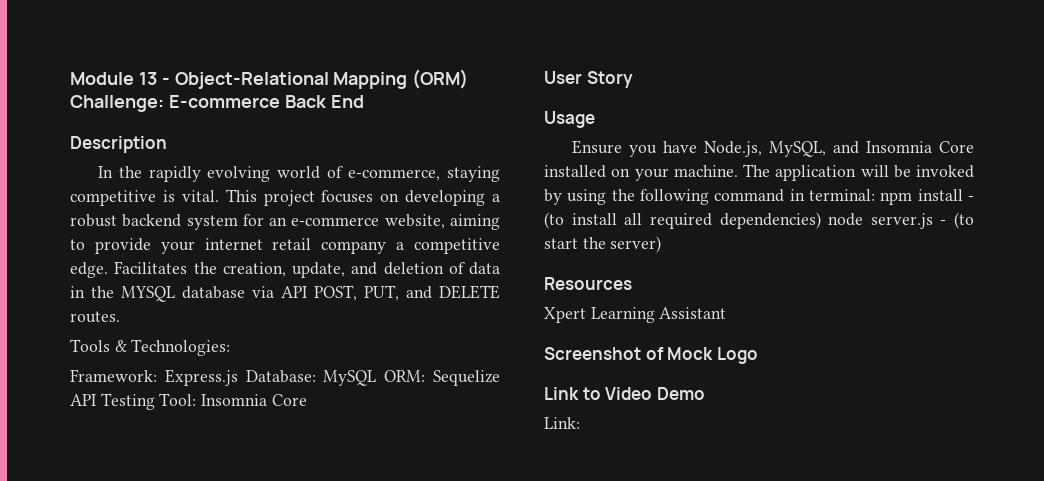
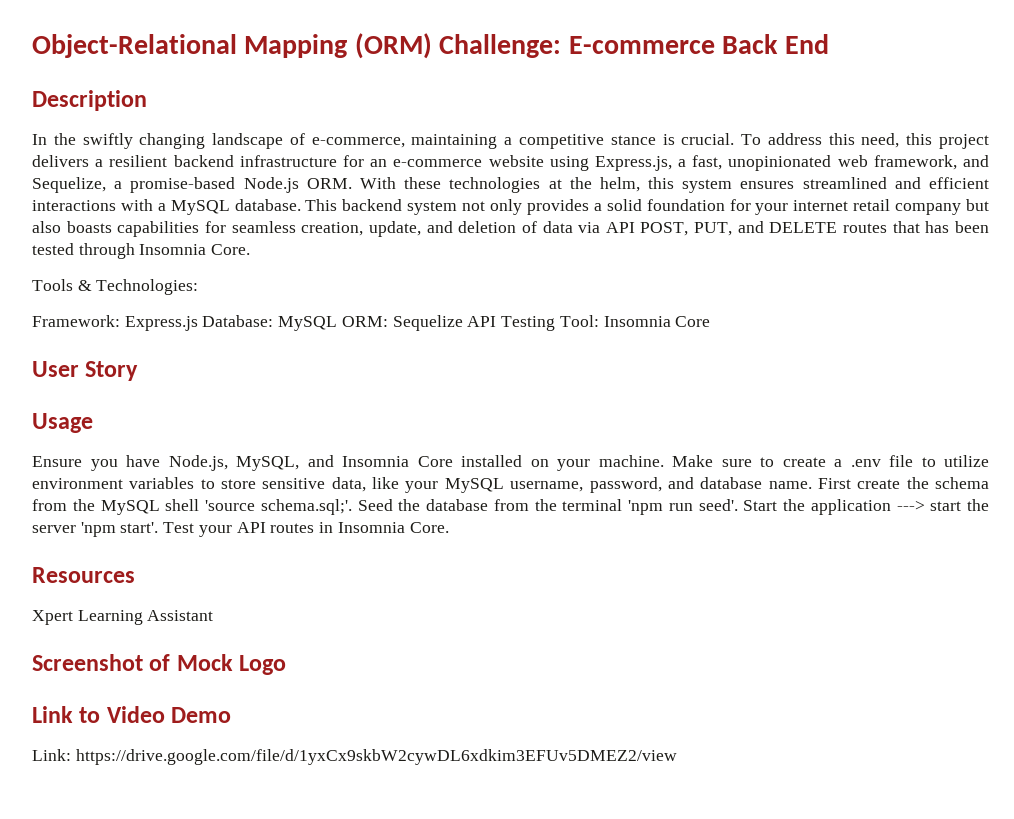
[70,72,170,85] Module 13 - -> (32, 46) none
[148,166,500,182] [70,189,500,206] [70,214,500,230] [70,238,500,254] [70,261,217,278] rapidly evolving world of e-commerce, staying competitive is vital. This project focuses on developing a robust backend system for an e-commerce website, aiming to provide your internet retail company a competitive edge. Facilitates the -> [82,133,990,149] [32,155,989,171] [32,177,989,193] [32,199,990,215] [32,221,296,237] swiftly changing landscape of e-commerce, maintaining a competitive stance is crucial. To address this need, this project delivers a resilient backend infrastructure for an e-commerce website using Express.js, a fast, unopinionated web framework, and Sequelize, a promise-based Node.js ORM. With these technologies at the helm, this system ensures streamlined and efficient interactions with a MySQL database. This backend system not only provides a solid foundation for your internet retail company but also boasts capabilities for seamless
[70,286,245,302] in the MYSQL database -> (573, 227) none
[70,311,120,323] routes. -> [843,221,989,233] [32,243,251,259] routes that has been tested through Insomnia Core.
[743,164,974,181] [544,189,974,205] [544,212,974,229] [544,236,662,253] The application will be invoked by using the following command in terminal: npm install - (to install all required dependencies) node server.js - (to start the server) -> [672,455,989,467] [32,477,990,493] [32,499,989,515] [32,522,449,537] Make sure to create a .env file to utilize environment variables to store sensitive data, like your MySQL username, password, and database name. First create the schema from the MySQL shell 'source schema.sql;'. Seed the database from the terminal 'npm run seed'. Start the application ---> start the server 'npm start'. Test your API routes in Insomnia Core.
(580, 423) none -> [75,749,677,765] https://drive.google.com/file/d/1yxCx9skbW2cywDL6xdkim3EFUv5DMEZ2/view

